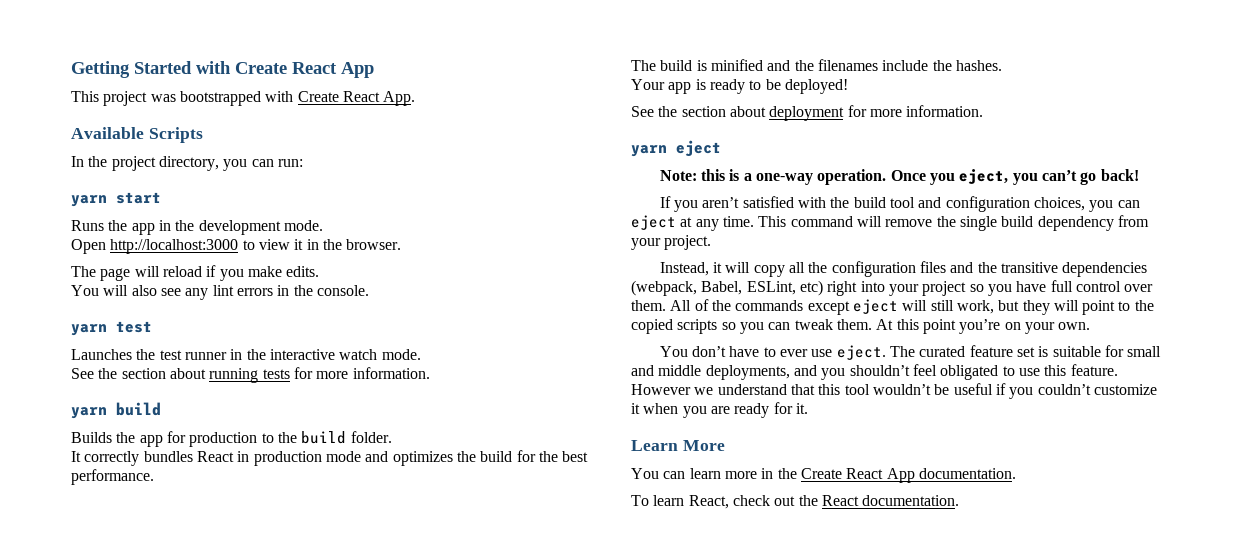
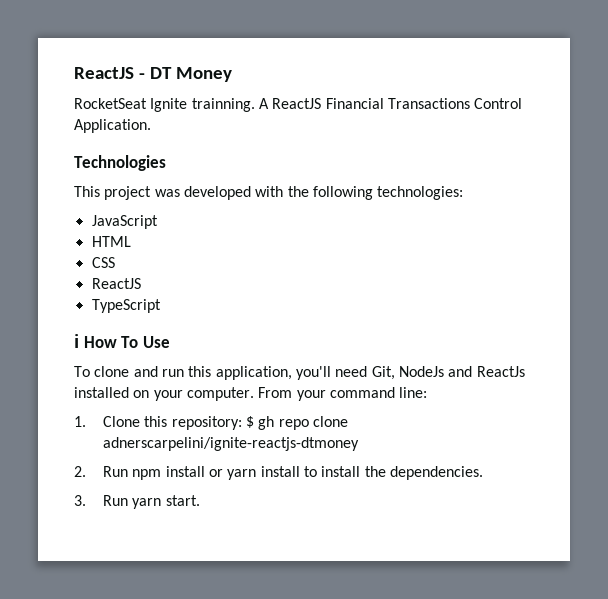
[71,61,374,78] [71,91,416,106] [71,127,203,143] [71,156,303,171] [71,192,161,207] [71,220,323,235] [71,239,402,254] [71,265,320,281] [71,285,369,300] [71,321,152,336] [71,349,421,360] [71,367,430,383] [71,402,161,419] [71,431,392,447] [71,450,589,466] [71,469,154,485] [631,59,1002,71] [631,79,848,94] [631,105,984,121] [631,140,721,157] [659,169,1139,185] [659,196,1140,212] [631,215,1149,231] [631,235,712,250] [659,261,1148,277] [631,280,1154,296] [631,299,1154,315] [631,319,1091,334] [659,345,1162,360] [631,364,1118,380] [631,383,1157,399] [631,402,808,418] [631,440,725,451] [631,468,1016,483] [631,495,960,509] Getting Started with Create React App // This project was bootstrapped with Create React App. // Available Scripts // In the project directory, you can run: // yarn start // Runs the app in the development mode. // Open http://localhost:3000 to view it in the browser. // The page will reload if you make edits. // You will also see any lint errors in the console. // yarn test // Launches the test runner in the interactive watch mode. // See the section about running tests for more information. // yarn build // Builds the app for production to the build folder. // It correctly bundles React in production mode and optimizes the build for the best performance. // The build is minified and the filenames include the hashes. // Your app is ready to be deployed! // See the section about deployment for more information. // yarn eject // Note: this is a one-way operation. Once you eject, you can’t go back! // If you aren’t satisfied with the build tool and configuration choices, you can eject at any time. This command will remove the single build dependency from your project. // Instead, it will copy all the configuration files and the transitive dependencies (webpack, Babel, ESLint, etc) right into your project so you have full control over them. All of the commands except eject will still work, but they will point to the copied scripts so you can tweak them. At this point you’re on your own. // You don’t have to ever use eject. The curated feature set is suitable for small and middle deployments, and you shouldn’t feel obligated to use this feature. However we understand that this tool wouldn’t be useful if you couldn’t customize it when you are ready for it. // Learn More // You can learn more in the Create React App documentation. // To learn React, check out the React documentation. -> [74,67,232,82] [74,98,523,112] [74,119,151,133] [74,155,166,171] [74,186,464,200] [91,215,158,229] [91,236,131,247] [91,257,115,268] [91,278,141,289] [91,299,161,313] [74,334,170,348] [74,366,525,380] [74,387,428,401] [74,416,348,430] [102,437,359,451] [74,466,483,480] [74,495,200,509] ReactJS - DT Money // RocketSeat Ignite trainning. A ReactJS Financial Transactions Control Application. // Technologies // This project was developed with the following technologies: // JavaScript // HTML // CSS // ReactJS // TypeScript // ℹ How To Use // To clone and run this application, you'll need Git, NodeJs and ReactJs installed on your computer. From your command line: // 1. Clone this repository: $ gh repo clone adnerscarpelini/ignite-reactjs-dtmoney // 2. Run npm install or yarn install to install the dependencies. // 3. Run yarn start.

